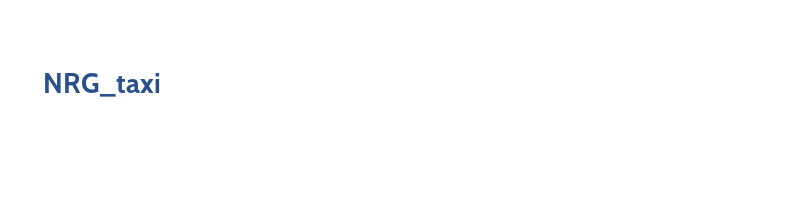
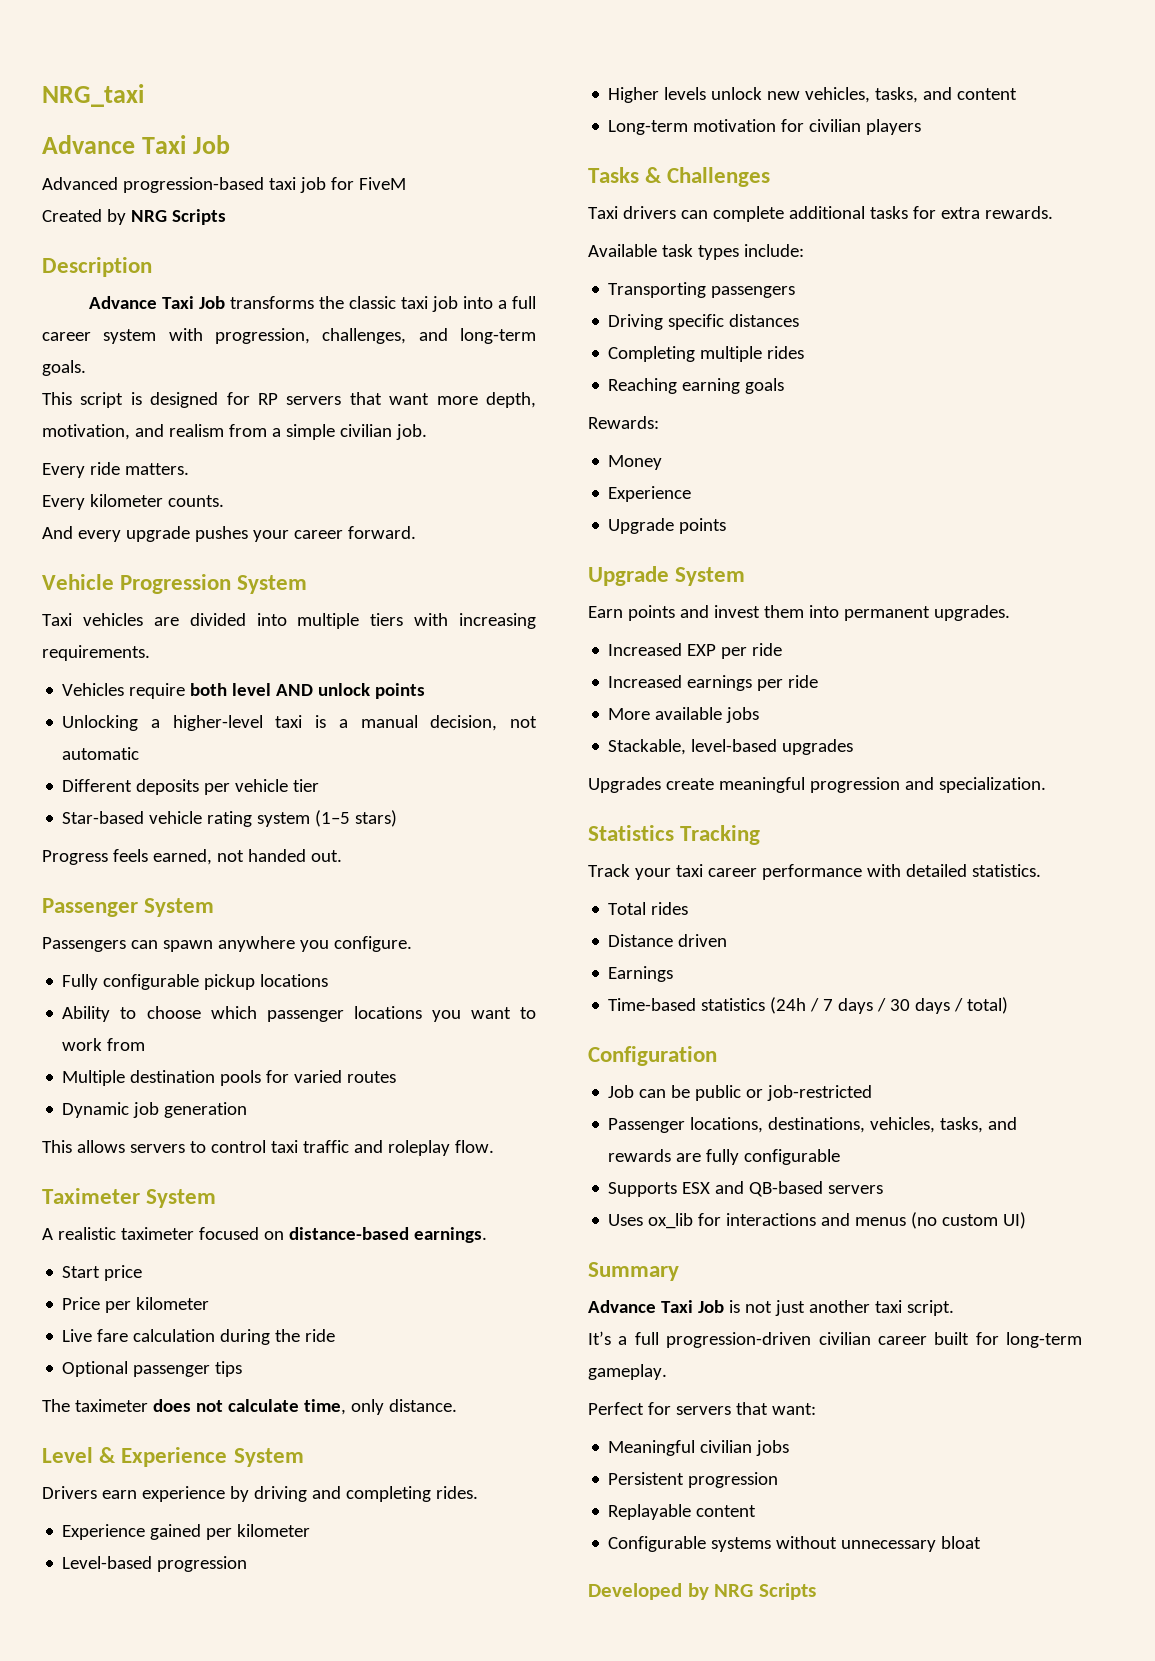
(161, 85) none -> [42,135,231,154] [42,177,406,193] [42,209,226,225] [42,257,152,277] [88,296,536,312] [42,328,536,344] [42,360,86,376] [42,392,536,408] [42,424,427,440] [42,462,189,478] [42,494,224,510] [42,526,416,542] [42,574,308,594] [42,613,536,629] [42,645,150,661] [62,683,426,699] [62,715,537,731] [62,747,140,760] [62,779,320,795] [62,810,398,827] [42,849,342,865] [42,898,215,917] [42,936,412,952] [62,974,329,990] [62,1006,536,1022] [62,1038,146,1051] [62,1070,397,1086] [62,1102,248,1118] [42,1140,494,1156] [42,1188,217,1208] [42,1227,487,1243] [62,1265,143,1281] [62,1297,210,1313] [62,1329,336,1345] [62,1361,243,1377] [42,1399,457,1415] [42,1447,304,1467] [42,1486,478,1502] [62,1524,311,1540] [62,1556,248,1572] [608,87,1018,103] [608,119,922,135] [588,167,771,187] [588,206,1053,222] [588,244,804,260] [608,282,796,298] [608,314,800,330] [608,346,805,362] [608,378,785,394] [588,416,659,429] [608,455,663,470] [608,486,692,502] [608,518,727,534] [588,566,746,586] [588,605,1010,621] [608,643,783,659] [608,675,819,691] [608,707,760,723] [608,739,854,755] [588,777,1046,793] [588,825,761,845] [588,864,1041,880] [608,902,689,915] [608,934,728,947] [608,966,674,982] [608,997,1009,1014] [588,1046,717,1066] [608,1085,873,1101] [608,1117,1018,1133] [608,1149,841,1165] [608,1181,884,1197] [608,1212,1027,1229] [588,1262,679,1281] [588,1300,954,1316] [588,1331,1082,1348] [588,1364,667,1380] [588,1402,816,1415] [608,1440,790,1456] [608,1472,779,1488] [608,1504,757,1520] [608,1536,982,1552] [588,1583,816,1600] // Advance Taxi Job // Advanced progression-based taxi job for FiveM // Created by NRG Scripts // Description // Advance Taxi Job transforms the classic taxi job into a full career system with progression, challenges, and long-term goals. // This script is designed for RP servers that want more depth, motivation, and realism from a simple civilian job. // Every ride matters. // Every kilometer counts. // And every upgrade pushes your career forward. // Vehicle Progression System // Taxi vehicles are divided into multiple tiers with increasing requirements. // Vehicles require both level AND unlock points // Unlocking a higher-level taxi is a manual decision, not automatic // Different deposits per vehicle tier // Star-based vehicle rating system (1–5 stars) // Progress feels earned, not handed out. // Passenger System // Passengers can spawn anywhere you configure. // Fully configurable pickup locations // Ability to choose which passenger locations you want to work from // Multiple destination pools for varied routes // Dynamic job generation // This allows servers to control taxi traffic and roleplay flow. // Taximeter System // A realistic taximeter focused on distance-based earnings. // Start price // Price per kilometer // Live fare calculation during the ride // Optional passenger tips // The taximeter does not calculate time, only distance. // Level & Experience System // Drivers earn experience by driving and completing rides. // Experience gained per kilometer // Level-based progression // Higher levels unlock new vehicles, tasks, and content // Long-term motivation for civilian players // Tasks & Challenges // Taxi drivers can complete additional tasks for extra rewards. // Available task types include: // Transporting passengers // Driving specific distances // Completing multiple rides // Reaching earning goals // Rewards: // Money // Experience // Upgrade points // Upgrade System // Earn points and invest them into permanent upgrades. // Increased EXP per ride // Increased earnings per ride // More available jobs // Stackable, level-based upgrades // Upgrades create meaningful progression and specialization. // Statistics Tracking // Track your taxi career performance with detailed statistics. // Total rides // Distance driven // Earnings // Time-based statistics (24h / 7 days / 30 days / total) // Configuration // Job can be public or job-restricted // Passenger locations, destinations, vehicles, tasks, and rewards are fully configurable // Supports ESX and QB-based servers // Uses ox_lib for interactions and menus (no custom UI) // Summary // Advance Taxi Job is not just another taxi script. // It’s a full progression-driven civilian career built for long-term gameplay. // Perfect for servers that want: // Meaningful civilian jobs // Persistent progression // Replayable content // Configurable systems without unnecessary bloat // Developed by NRG Scripts

